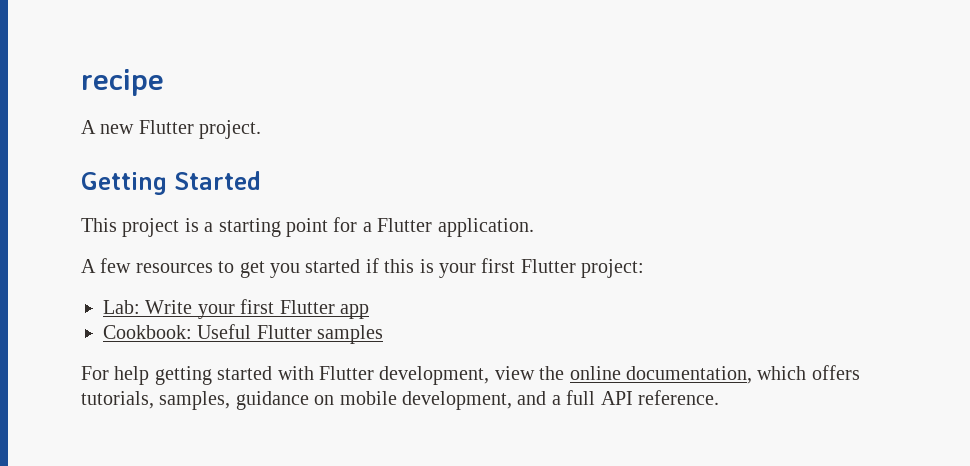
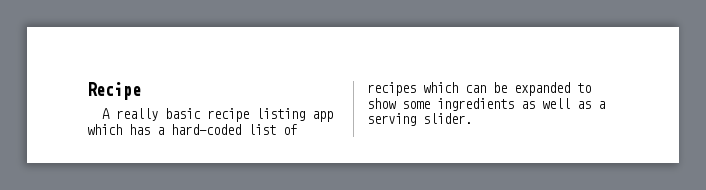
[81,69,164,96] [81,120,262,139] [81,171,261,195] [81,217,534,237] [81,258,645,278] [103,299,369,319] [103,324,384,344] [81,365,860,385] [81,390,719,410] recipe // A new Flutter project. // Getting Started // This project is a starting point for a Flutter application. // A few resources to get you started if this is your first Flutter project: // Lab: Write your first Flutter app // Cookbook: Useful Flutter samples // For help getting started with Flutter development, view the online documentation, which offers tutorials, samples, guidance on mobile development, and a full API reference. -> [87,82,141,100] [102,108,334,122] [87,124,297,135] [367,82,591,96] [367,98,605,111] [367,113,472,126] Recipe // A really basic recipe listing app which has a hard-coded list of recipes which can be expanded to show some ingredients as well as a serving slider.

